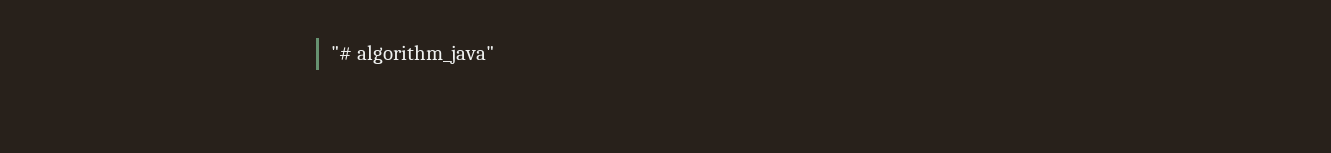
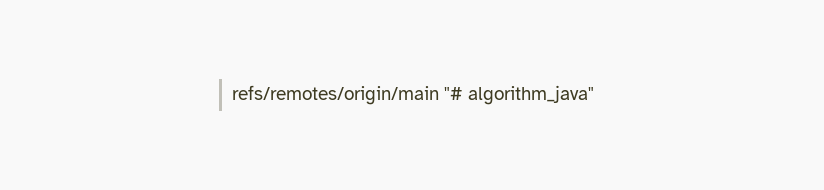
(330, 53) none -> [232,85,440,105] refs/remotes/origin/main

